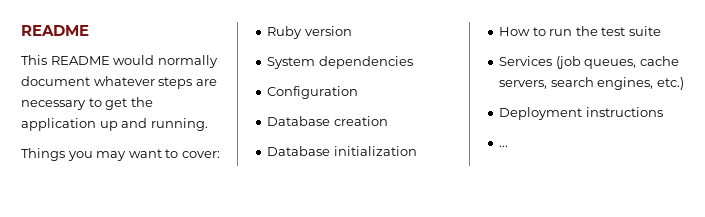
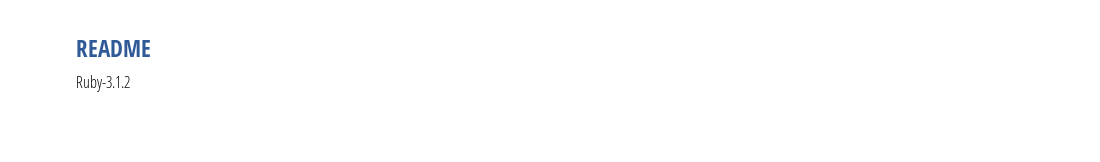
[21,55,218,68] [21,76,217,89] [21,97,153,110] [21,118,208,131] [21,148,220,161] [267,26,352,39] [267,56,413,69] [267,86,359,99] [267,116,388,126] [267,146,417,156] [499,26,661,36] [499,56,679,69] [499,77,684,90] [499,107,663,120] [499,145,509,147] This README would normally document whatever steps are necessary to get the application up and running. // Things you may want to cover: // Ruby version // System dependencies // Configuration // Database creation // Database initialization // How to run the test suite // Services (job queues, cache servers, search engines, etc.) // Deployment instructions // ... -> [76,75,130,92] Ruby-3.1.2

